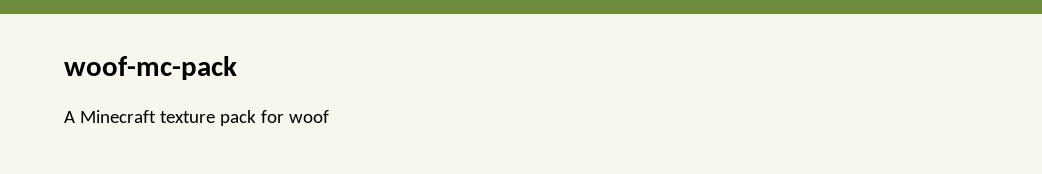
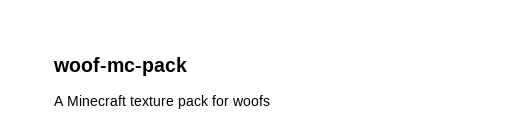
[288,110,329,123] woof -> [232,95,270,106] woofs

